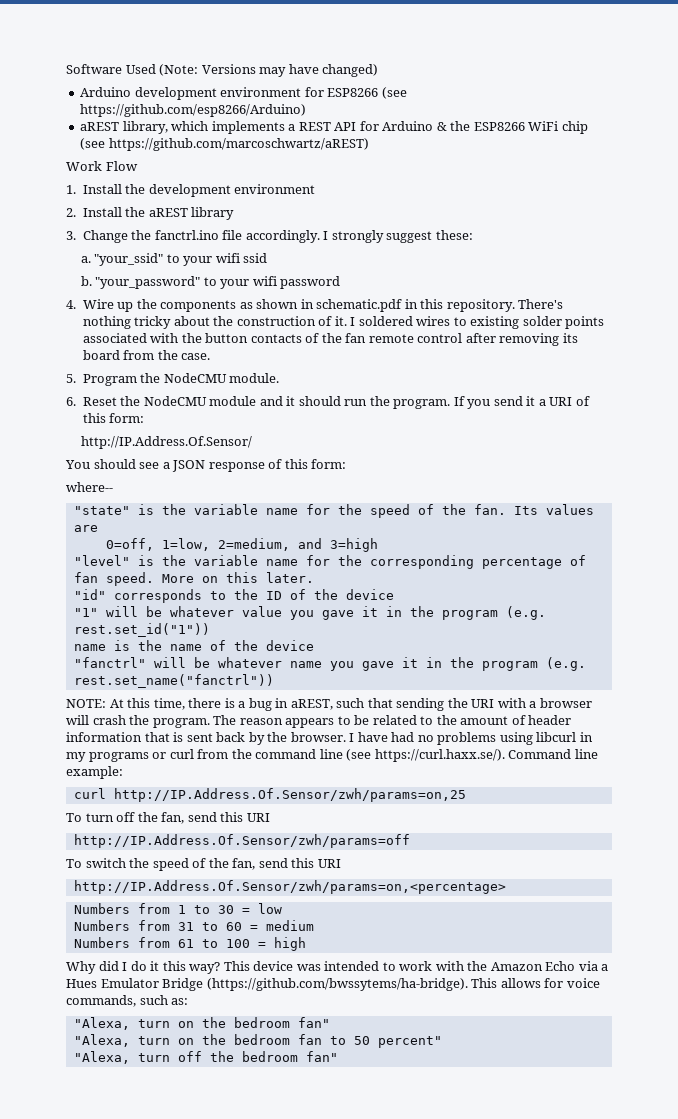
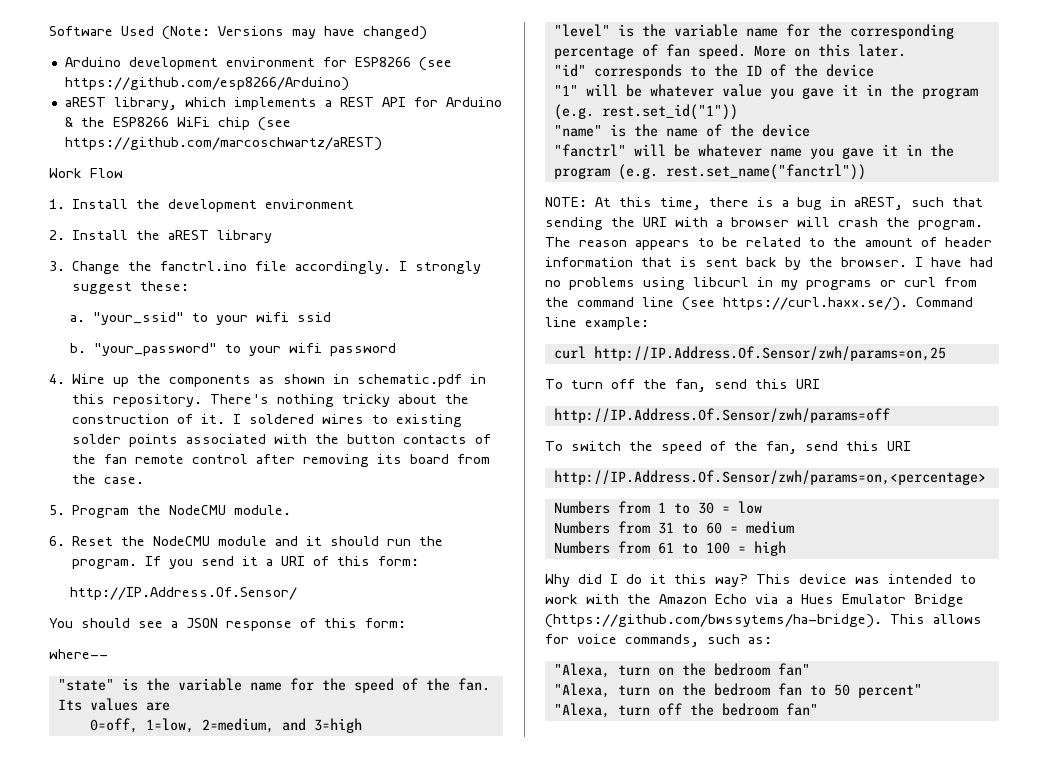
[73,644,106,651] name -> [553,125,602,137] "name"

